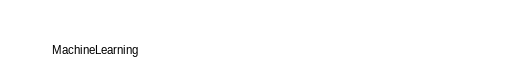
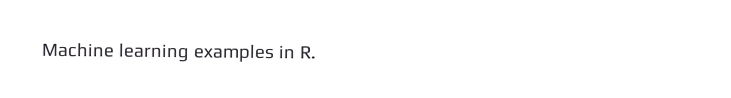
[52,45,138,57] MachineLearning -> [41,42,317,63] Machine learning examples in R.

